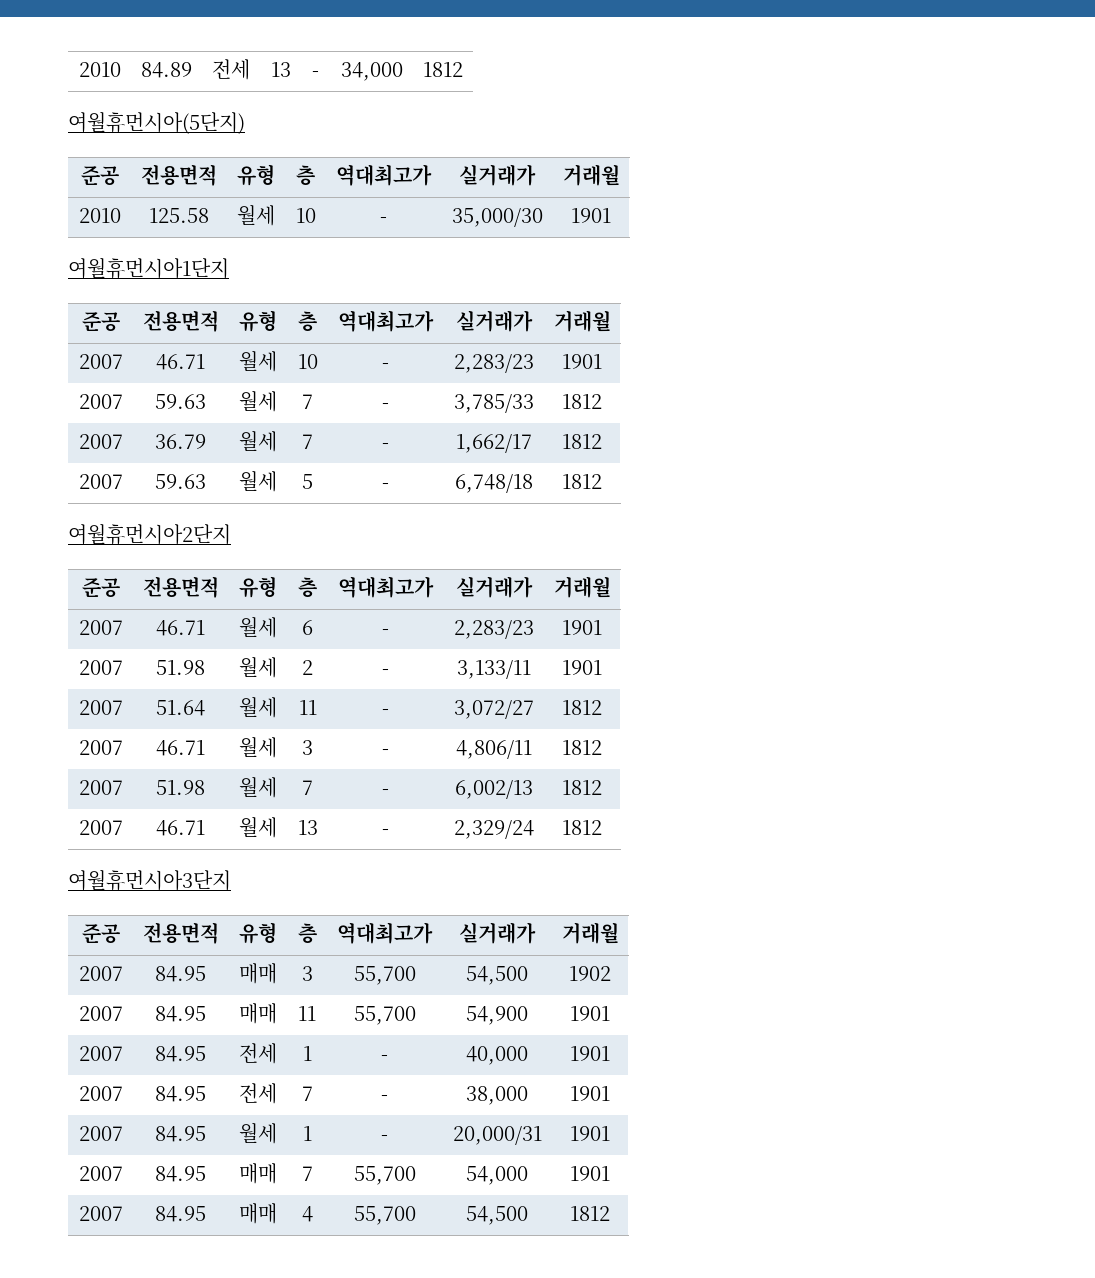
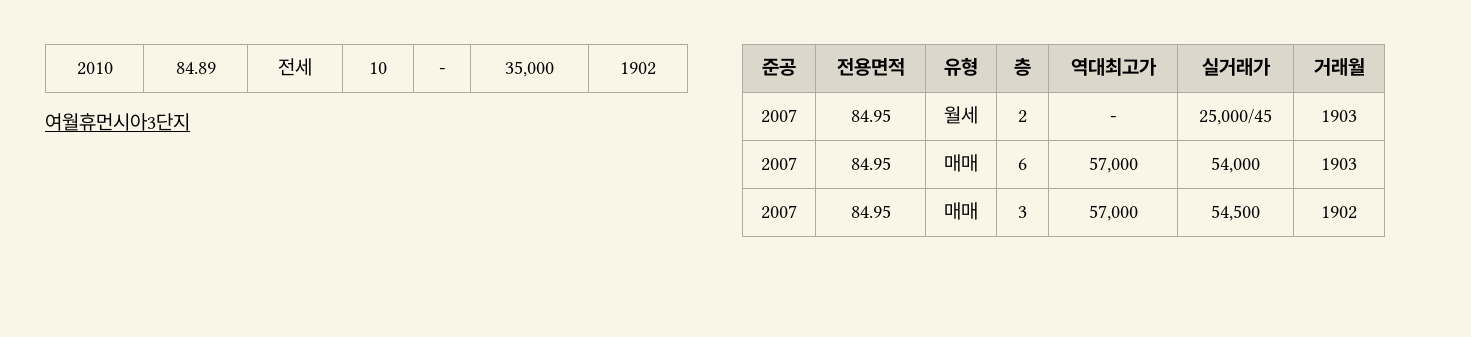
[270,62,291,77] [312,71,319,77] [340,62,403,81] [422,62,463,77] [68,111,245,134] [80,166,119,185] [140,164,217,186] [237,164,275,186] [296,165,315,185] [336,164,432,186] [459,164,536,186] [562,164,620,186] [78,208,121,223] [148,208,209,223] [237,204,275,226] [295,208,316,223] [380,217,387,223] [451,208,543,227] [571,208,611,223] [68,257,229,279] [81,312,120,331] [142,310,219,332] [239,310,277,332] [298,311,317,331] [338,310,434,332] [455,310,533,332] [553,310,611,332] [78,354,123,369] [156,354,205,370] [239,350,277,372] [297,354,318,369] [382,363,389,369] [453,354,534,373] [562,354,602,369] [78,394,123,409] [155,394,206,409] [239,390,277,412] [302,394,313,409] [382,403,389,409] [453,394,534,413] [562,394,602,409] [78,434,123,449] [155,434,206,449] [239,430,277,452] [302,434,313,449] [382,443,389,449] [455,434,532,453] [562,434,602,449] [78,474,123,489] [155,474,206,489] [239,470,277,492] [302,474,313,489] [382,483,389,489] [454,474,533,493] [562,474,602,489] [68,523,231,545] [81,578,120,597] [142,576,219,598] [239,576,277,598] [298,577,317,597] [338,576,434,598] [455,576,533,598] [553,576,611,598] [78,620,123,635] [156,620,205,636] [239,616,277,638] [302,620,313,635] [382,629,389,635] [453,620,534,639] [562,620,602,635] [78,660,123,675] [156,660,205,675] [239,656,277,678] [302,660,313,675] [382,669,389,675] [456,660,531,679] [562,660,602,675] [78,700,123,715] [156,700,205,716] [239,696,277,718] [298,700,317,715] [382,709,389,715] [453,700,534,719] [562,700,602,715] [78,740,123,755] [156,740,205,756] [239,736,277,758] [302,740,313,755] [382,749,389,755] [455,740,532,759] [562,740,602,755] [78,780,123,795] [156,780,205,795] [239,776,277,798] [302,780,313,795] [382,789,389,795] [454,780,533,799] [562,780,602,795] [78,820,123,835] [156,820,205,836] [239,816,277,838] [297,820,318,835] [382,829,389,835] [453,820,534,839] [562,820,602,835] 13 | - | 34,000 | 1812 // 여월휴먼시아(5단지) // 준공 | 전용면적 | 유형 | 층 | 역대최고가 | 실거래가 | 거래월 // 2010 | 125.58 | 월세 | 10 | - | 35,000/30 | 1901 // 여월휴먼시아1단지 // 준공 | 전용면적 | 유형 | 층 | 역대최고가 | 실거래가 | 거래월 // 2007 | 46.71 | 월세 | 10 | - | 2,283/23 | 1901 // 2007 | 59.63 | 월세 | 7 | - | 3,785/33 | 1812 // 2007 | 36.79 | 월세 | 7 | - | 1,662/17 | 1812 // 2007 | 59.63 | 월세 | 5 | - | 6,748/18 | 1812 // 여월휴먼시아2단지 // 준공 | 전용면적 | 유형 | 층 | 역대최고가 | 실거래가 | 거래월 // 2007 | 46.71 | 월세 | 6 | - | 2,283/23 | 1901 // 2007 | 51.98 | 월세 | 2 | - | 3,133/11 | 1901 // 2007 | 51.64 | 월세 | 11 | - | 3,072/27 | 1812 // 2007 | 46.71 | 월세 | 3 | - | 4,806/11 | 1812 // 2007 | 51.98 | 월세 | 7 | - | 6,002/13 | 1812 // 2007 | 46.71 | 월세 | 13 | - | 2,329/24 | 1812 -> [369,62,387,74] [438,68,446,74] [505,61,554,77] [620,62,656,75] 10 | - | 35,000 | 1902
[239,963,277,984] [301,966,313,981] [353,966,416,985] [466,966,528,985] [569,966,611,981] [78,1006,123,1021] [155,1006,206,1022] [239,1003,277,1024] [298,1006,316,1021] [353,1006,416,1025] [466,1006,528,1025] [570,1006,610,1021] [78,1046,123,1061] [155,1046,206,1062] [239,1043,277,1064] [302,1046,312,1061] [381,1055,388,1061] [466,1046,528,1065] [570,1046,610,1061] [78,1086,123,1101] [155,1086,206,1102] [239,1083,277,1104] [301,1086,313,1101] [381,1095,388,1101] [466,1086,528,1105] [570,1086,610,1101] [78,1126,123,1141] [155,1126,206,1142] [239,1122,277,1144] [302,1126,312,1141] [381,1135,388,1141] [452,1126,542,1145] [570,1126,610,1141] [78,1166,123,1181] [155,1166,206,1182] [239,1163,277,1184] [301,1166,313,1181] [353,1166,416,1185] [466,1166,528,1185] [570,1166,610,1181] [78,1206,123,1221] [155,1206,206,1222] [239,1203,277,1224] [301,1206,313,1222] [353,1206,416,1225] [466,1206,528,1225] [570,1206,610,1221] 매매 | 3 | 55,700 | 54,500 | 1902 // 2007 | 84.95 | 매매 | 11 | 55,700 | 54,900 | 1901 // 2007 | 84.95 | 전세 | 1 | - | 40,000 | 1901 // 2007 | 84.95 | 전세 | 7 | - | 38,000 | 1901 // 2007 | 84.95 | 월세 | 1 | - | 20,000/31 | 1901 // 2007 | 84.95 | 매매 | 7 | 55,700 | 54,000 | 1901 // 2007 | 84.95 | 매매 | 4 | 55,700 | 54,500 | 1812 -> [944,106,978,124] [1018,110,1027,123] [1109,116,1117,122] [1199,109,1272,125] [1321,110,1357,122] [761,157,797,171] [850,157,891,170] [944,154,978,172] [1018,158,1027,170] [1088,157,1138,173] [1211,157,1260,173] [1321,158,1357,170] [761,205,797,219] [850,205,891,218] [944,202,978,220] [1018,206,1027,218] [1088,205,1138,221] [1211,205,1260,221] [1321,206,1357,219] 월세 | 2 | - | 25,000/45 | 1903 // 2007 | 84.95 | 매매 | 6 | 57,000 | 54,000 | 1903 // 2007 | 84.95 | 매매 | 3 | 57,000 | 54,500 | 1902

